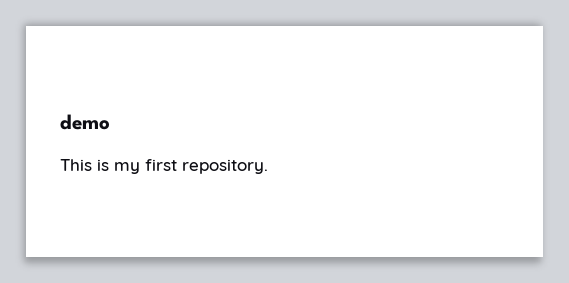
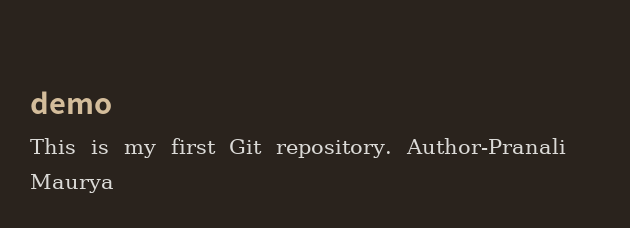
[182,159,268,174] repository. -> [229,138,566,158] [30,174,114,193] Git repository. Author-Pranali Maurya

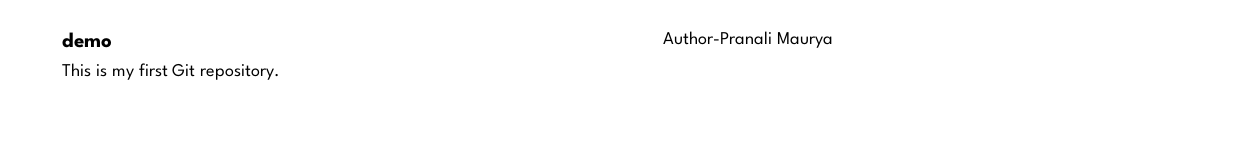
(393, 149) none -> (281, 72) //

